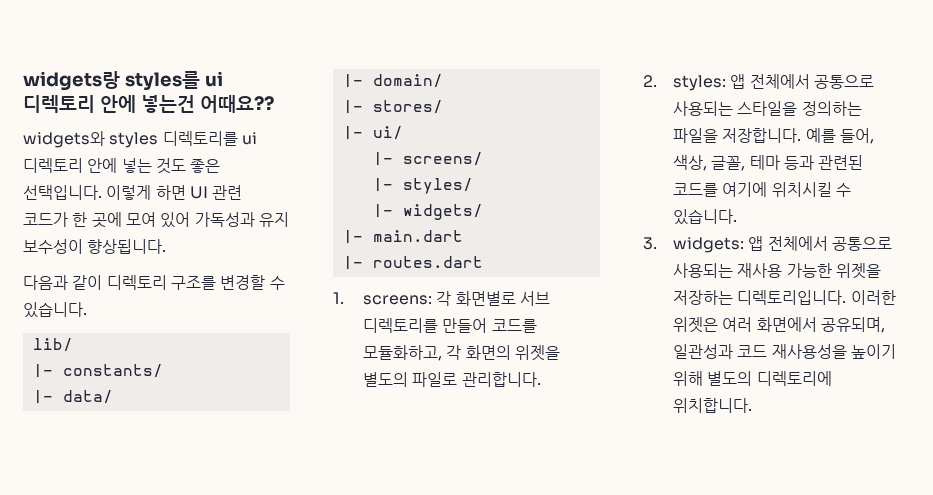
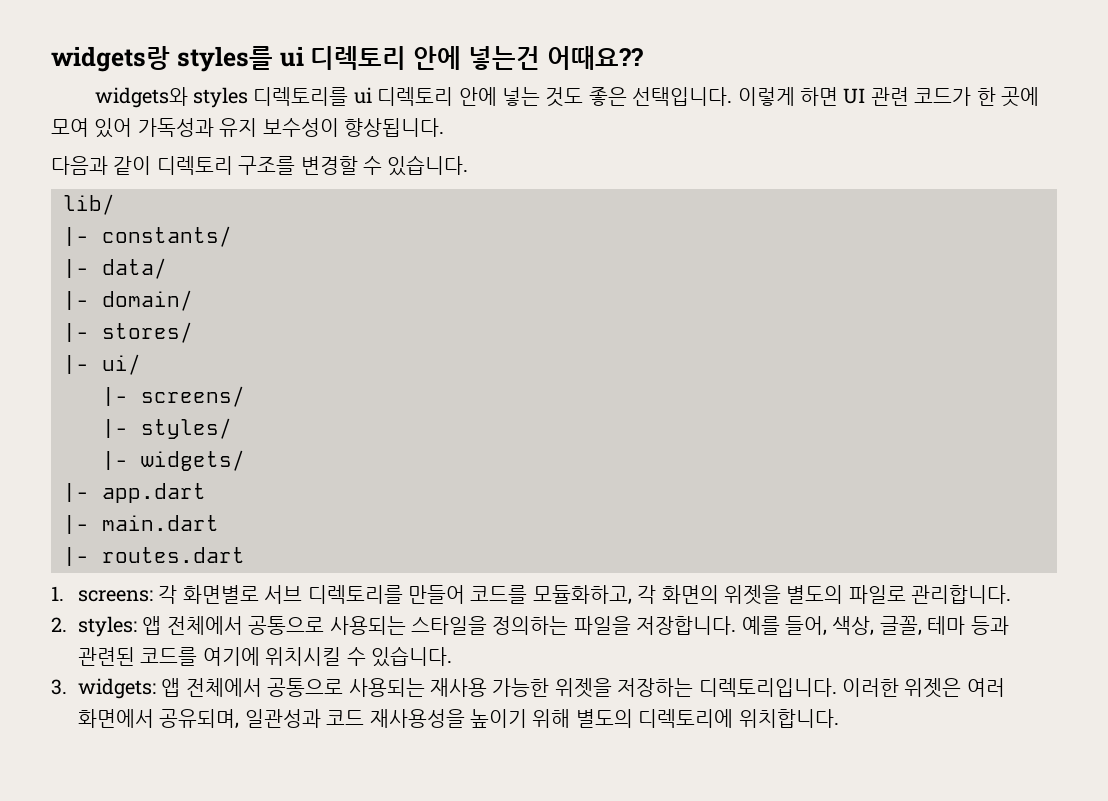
(483, 212) none -> [63,483,206,503] // |- app.dart

